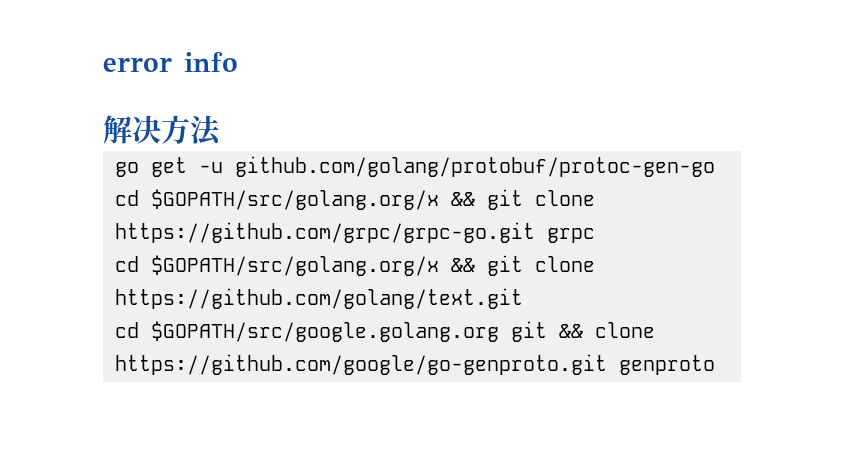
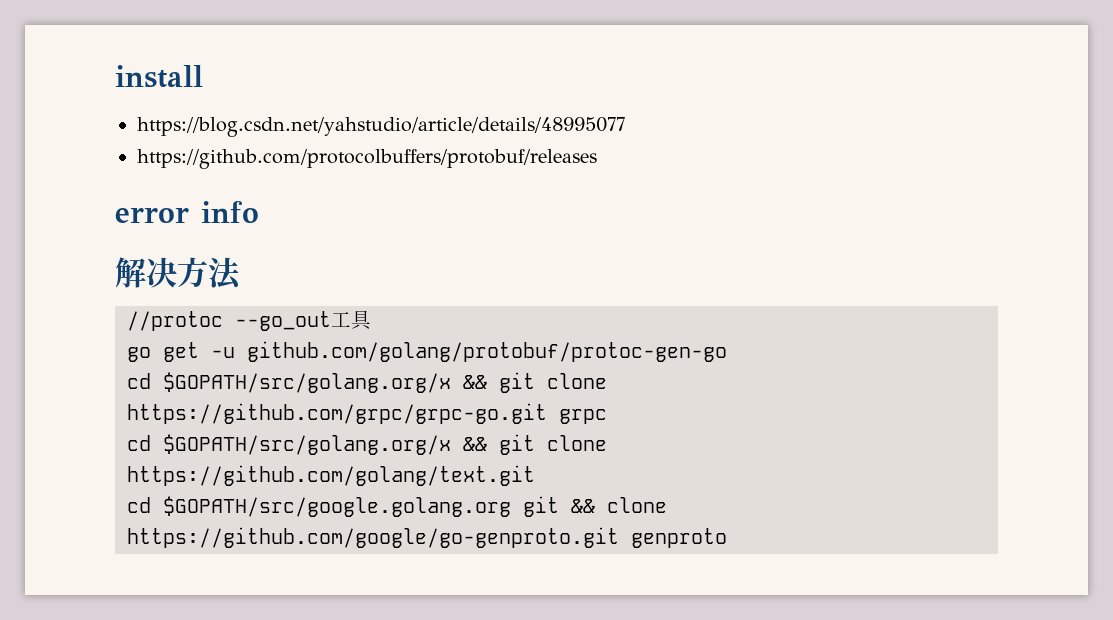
(103, 64) none -> [115,65,203,88] [137,117,625,137] [137,149,597,169] install // https://blog.csdn.net/yahstudio/article/details/48995077 // https://github.com/protocolbuffers/protobuf/releases //
(222, 130) none -> [127,310,372,331] // //protoc --go_out工具

